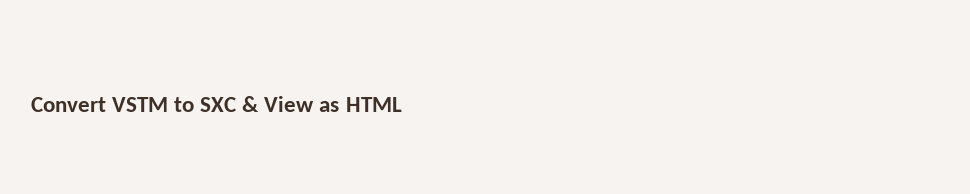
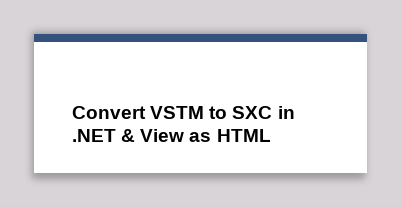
(237, 104) none -> [277,106,295,119] [72,129,116,142] in .NET

